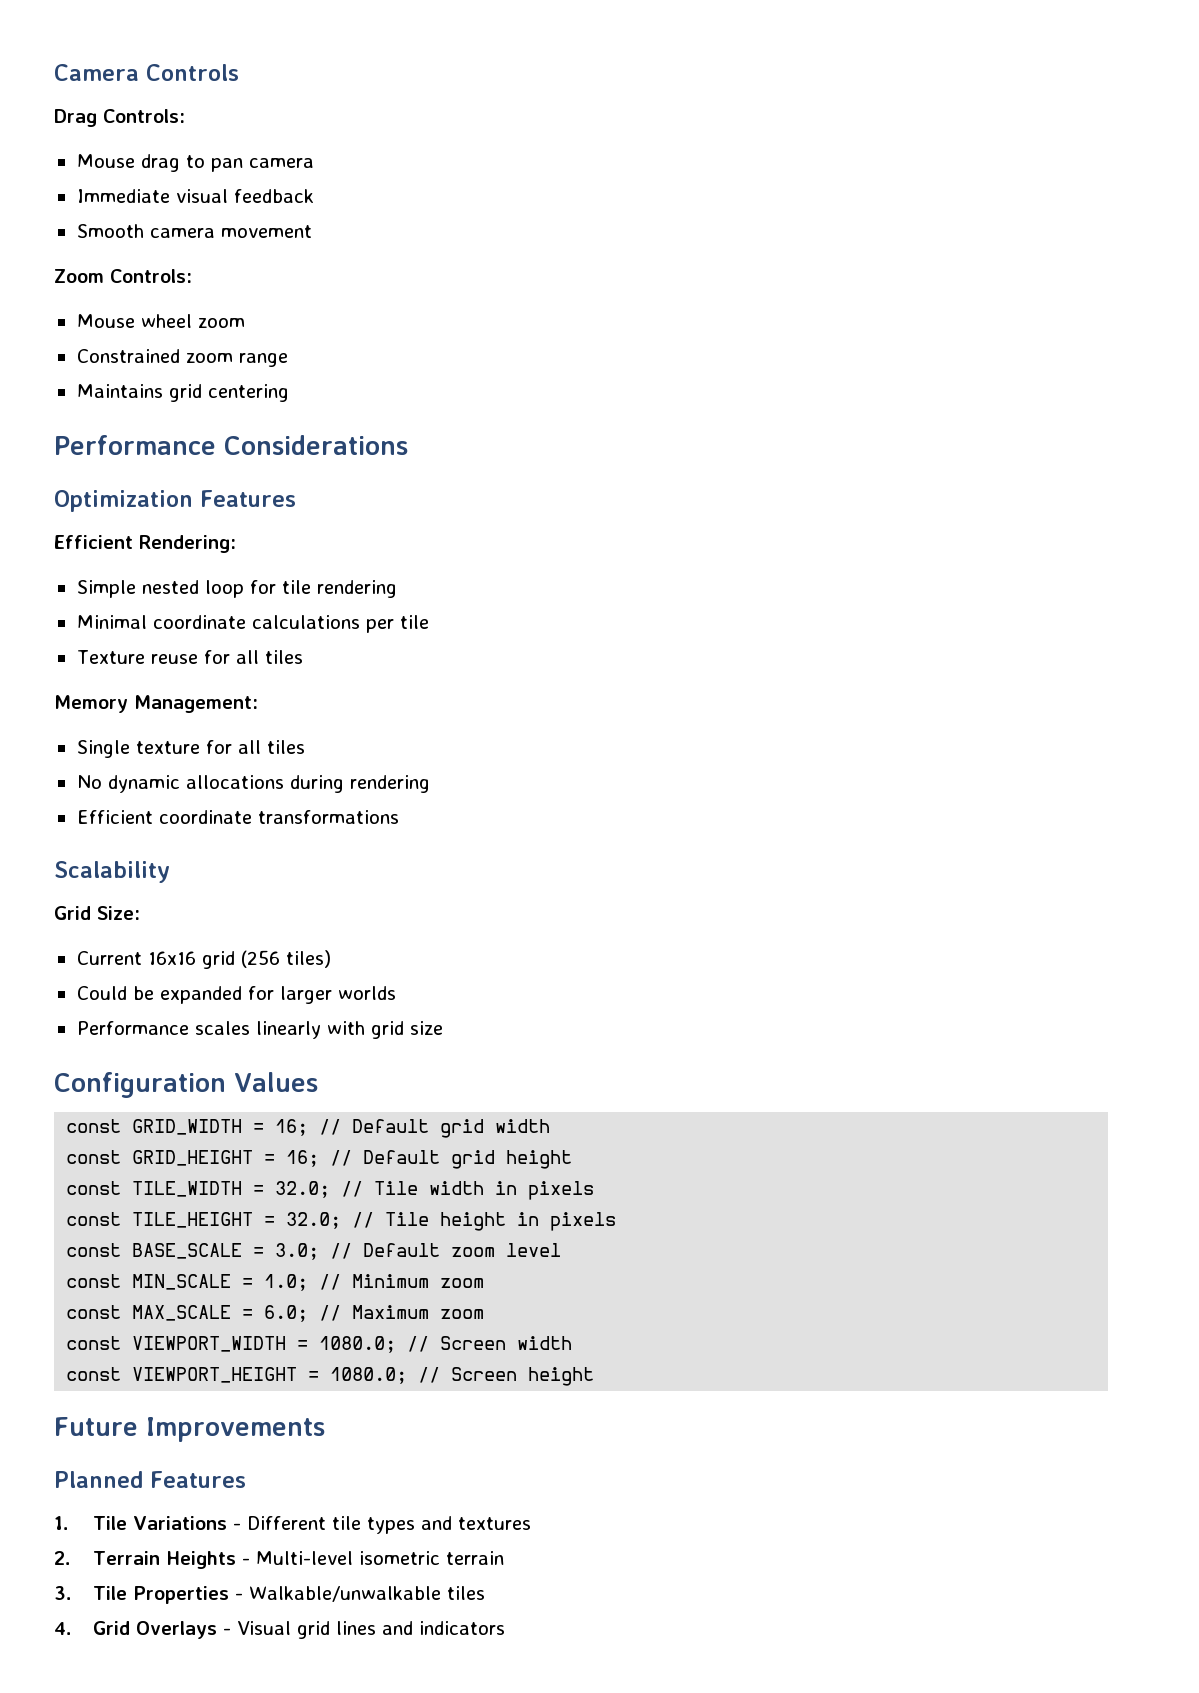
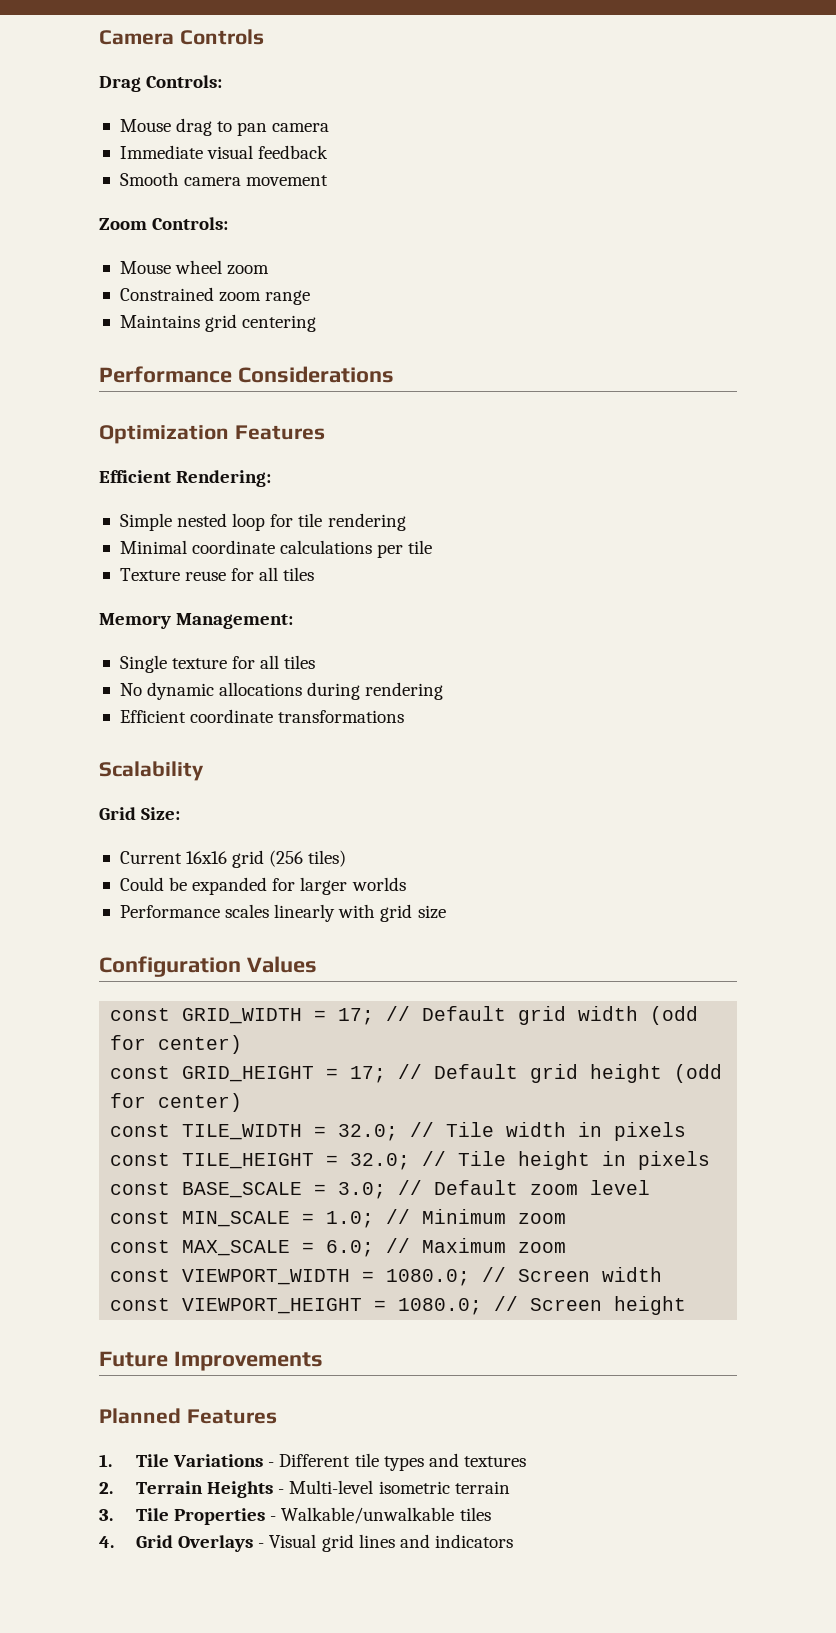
[275,1119,309,1136] 16; -> [338,1008,375,1025] 17;
(551, 1126) none -> [650,1006,699,1025] [110,1035,243,1054] (odd for center)
[286,1150,320,1167] 16; -> [350,1066,387,1083] 17;
(573, 1159) none -> [674,1064,723,1083] [110,1093,243,1112] (odd for center)

